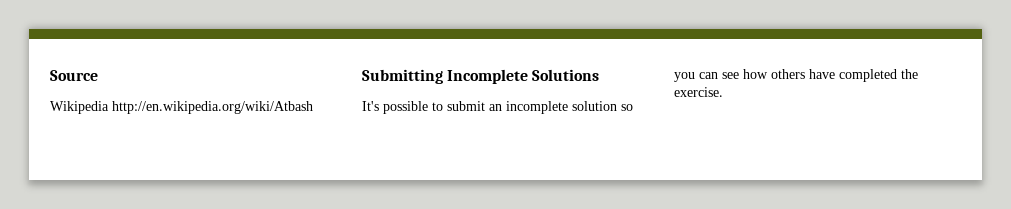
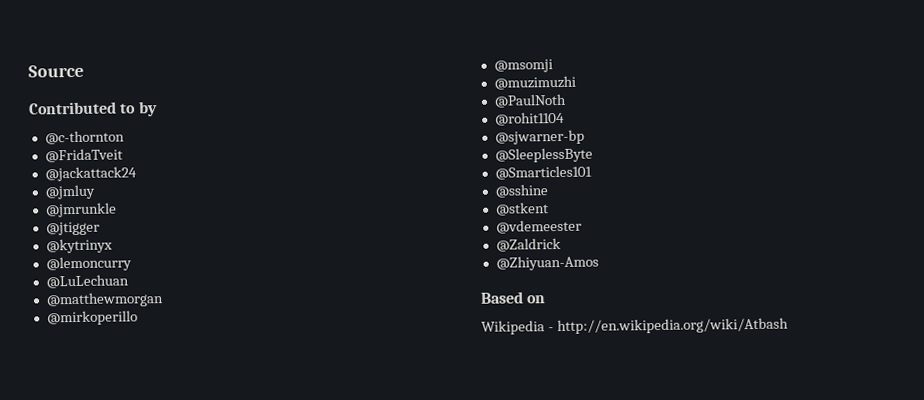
(98, 75) none -> [28,101,158,117] [44,130,125,145] [44,148,123,163] [44,166,137,182] [44,184,95,200] [45,202,117,218] [45,221,100,236] [45,238,113,254] [45,256,132,272] [45,274,129,289] [45,292,164,308] [46,310,138,326] [493,59,553,73] [493,75,576,90] [493,93,567,108] [494,111,565,126] [494,129,585,145] [494,147,593,163] [494,165,592,180] [494,184,548,198] [495,202,549,216] [495,219,582,234] [495,237,561,252] [495,255,599,271] [480,291,547,304] // Contributed to by // @c-thornton // @FridaTveit // @jackattack24 // @jmluy // @jmrunkle // @jtigger // @kytrinyx // @lemoncurry // @LuLechuan // @matthewmorgan // @mirkoperillo // @msomji // @muzimuzhi // @PaulNoth // @rohit1104 // @sjwarner-bp // @SleeplessByte // @Smarticles101 // @sshine // @stkent // @vdemeester // @Zaldrick // @Zhiyuan-Amos // Based on
(109, 107) none -> [547,327,554,332] -
[362,69,600,84] [362,101,633,114] [674,69,918,82] [674,87,723,97] // Submitting Incomplete Solutions // It's possible to submit an incomplete solution so you can see how others have completed the exercise. -> (789, 326) none

